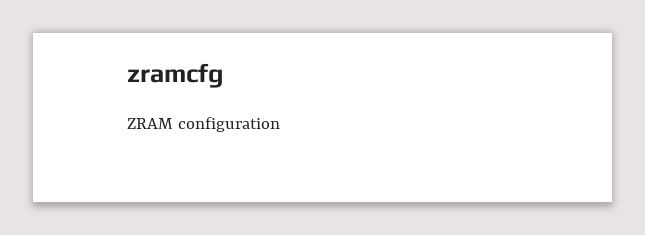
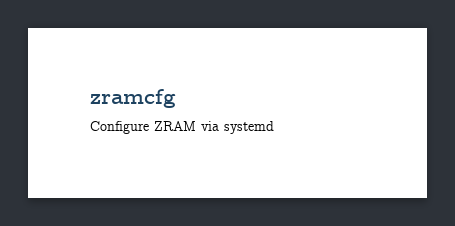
[127,117,280,132] ZRAM configuration -> [90,121,274,134] Configure ZRAM via systemd

